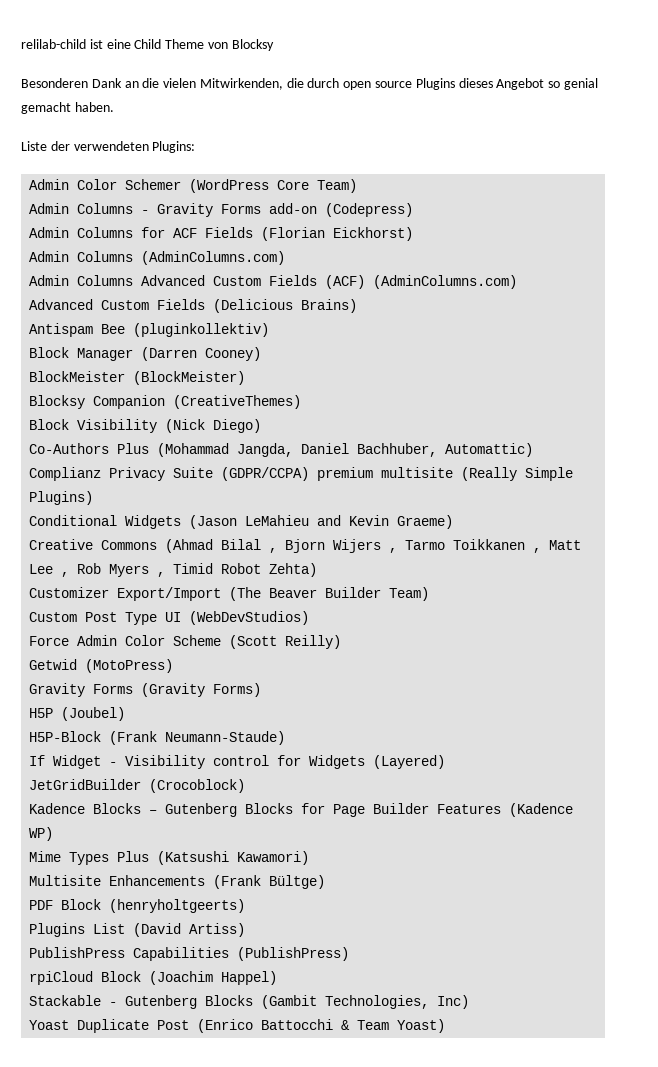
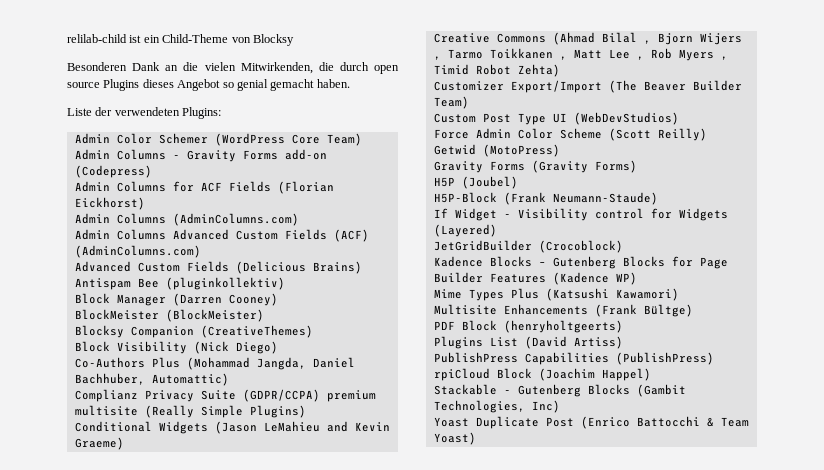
[106,39,205,49] eine Child Theme -> [143,34,229,43] ein Child-Theme

